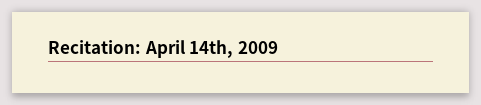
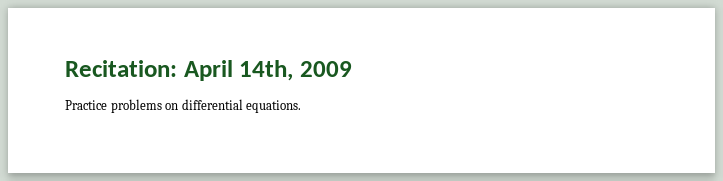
(278, 47) none -> [65,99,302,113] // Practice problems on differential equations.

